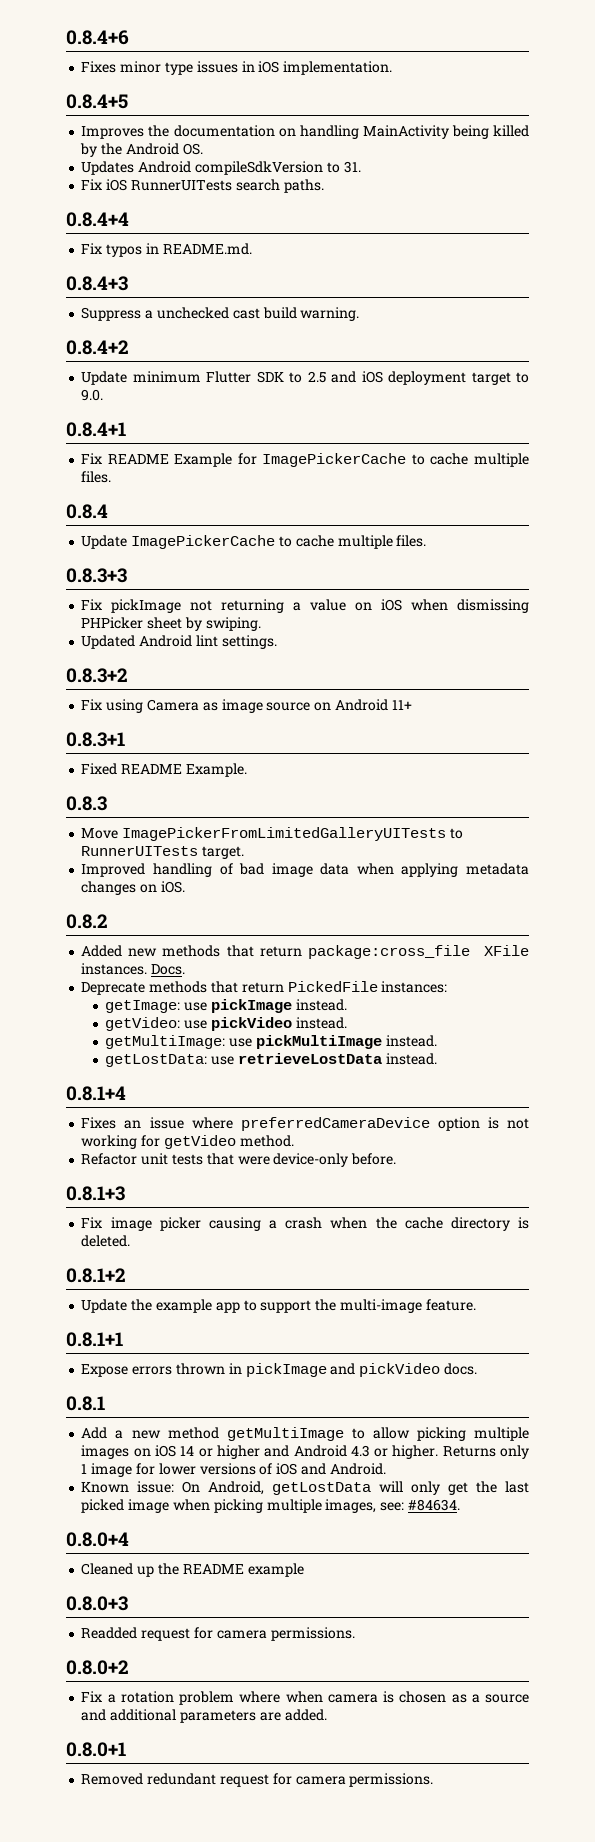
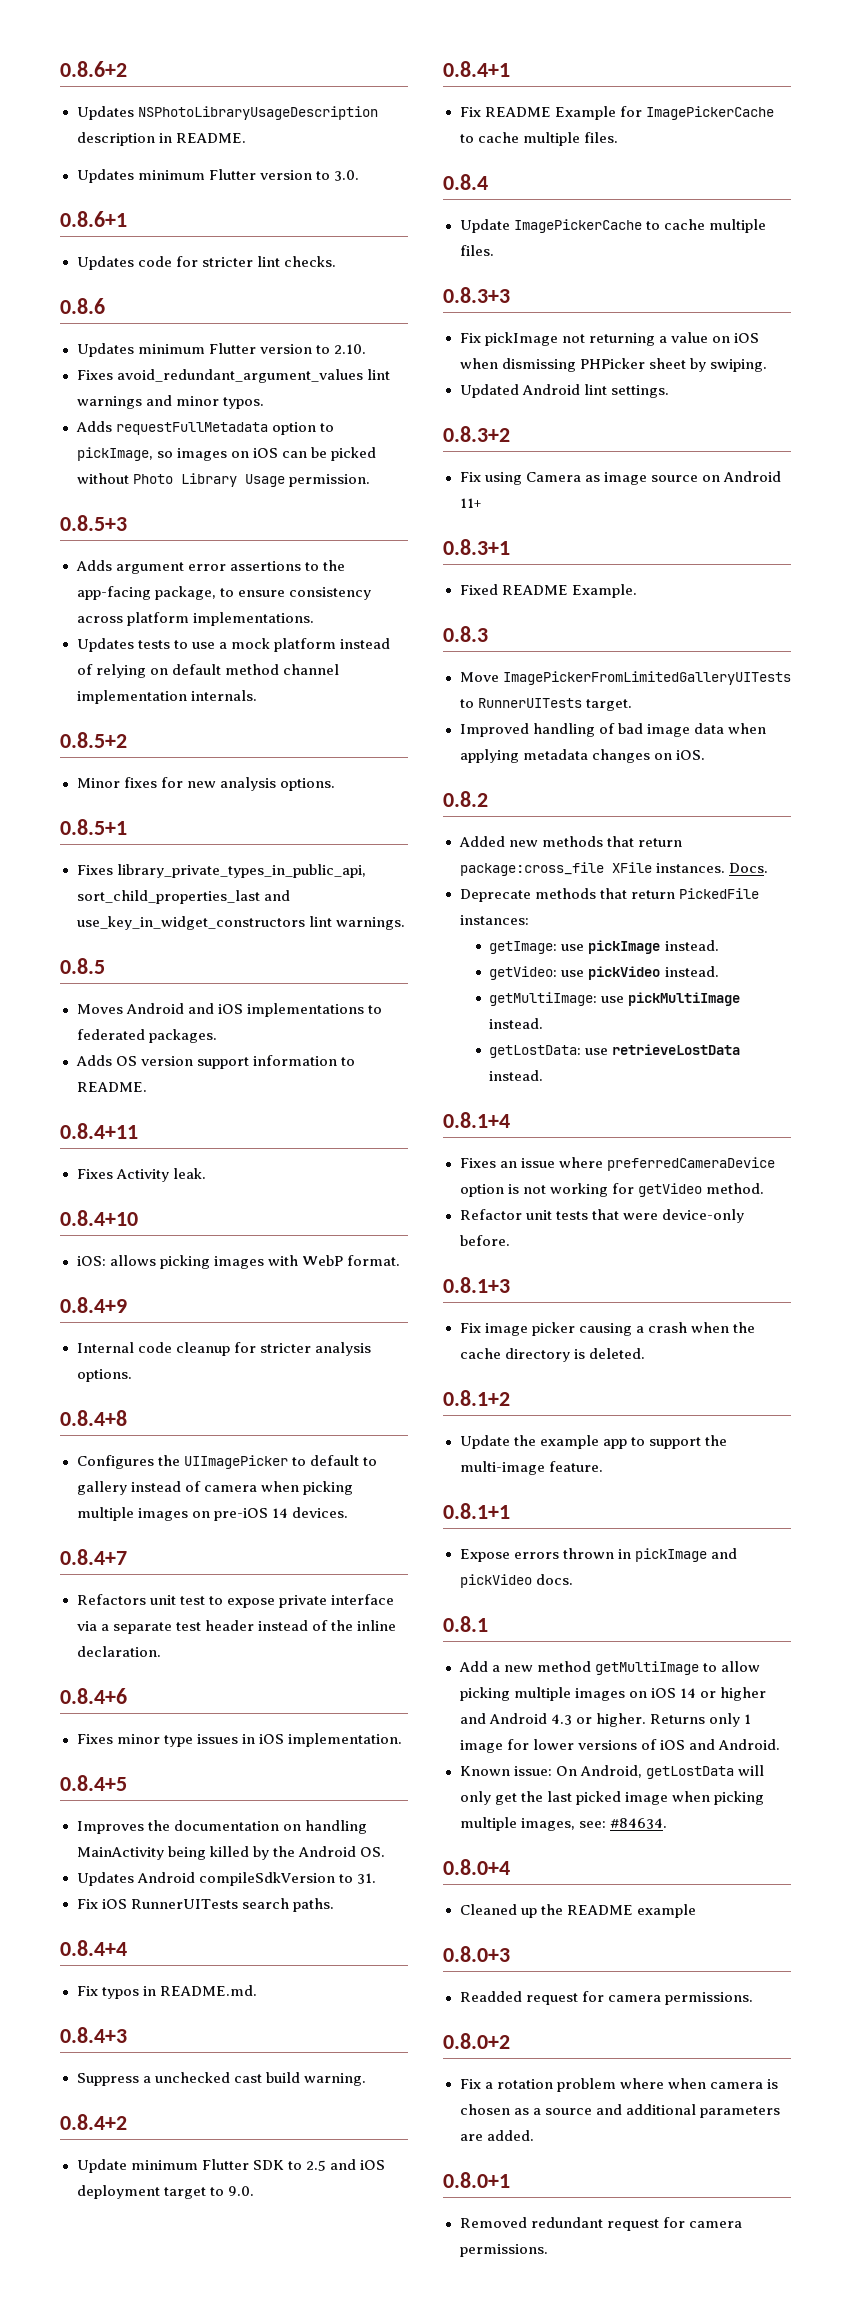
(66, 37) none -> [60,61,127,77] [76,106,378,120] [76,132,246,146] [76,169,359,183] [60,211,127,227] [76,256,336,270] [60,298,105,314] [76,343,366,357] [76,369,390,383] [76,395,264,409] [75,421,334,435] [76,447,376,461] [76,473,370,487] [60,515,127,531] [75,560,345,574] [76,586,371,600] [76,612,314,626] [76,638,390,652] [76,664,339,678] [76,690,257,704] [60,732,127,748] [76,777,335,791] [60,819,127,835] [76,864,366,878] [76,890,290,904] [76,916,405,930] [60,958,105,974] [76,1003,382,1017] [76,1029,217,1043] [75,1055,355,1069] [76,1082,147,1092] [60,1123,138,1139] [76,1168,206,1182] [60,1210,138,1226] [76,1255,400,1269] [60,1297,127,1313] [76,1342,371,1356] [76,1369,132,1382] [60,1410,127,1426] [76,1455,377,1469] [76,1481,353,1495] [76,1507,348,1521] [60,1549,127,1565] [76,1594,394,1608] [76,1620,396,1634] [76,1646,161,1657] 0.8.6+2 // Updates NSPhotoLibraryUsageDescription description in README. // Updates minimum Flutter version to 3.0. // 0.8.6+1 // Updates code for stricter lint checks. // 0.8.6 // Updates minimum Flutter version to 2.10. // Fixes avoid_redundant_argument_values lint warnings and minor typos. // Adds requestFullMetadata option to pickImage, so images on iOS can be picked without Photo Library Usage permission. // 0.8.5+3 // Adds argument error assertions to the app-facing package, to ensure consistency across platform implementations. // Updates tests to use a mock platform instead of relying on default method channel implementation internals. // 0.8.5+2 // Minor fixes for new analysis options. // 0.8.5+1 // Fixes library_private_types_in_public_api, sort_child_properties_last and use_key_in_widget_constructors lint warnings. // 0.8.5 // Moves Android and iOS implementations to federated packages. // Adds OS version support information to README. // 0.8.4+11 // Fixes Activity leak. // 0.8.4+10 // iOS: allows picking images with WebP format. // 0.8.4+9 // Internal code cleanup for stricter analysis options. // 0.8.4+8 // Configures the UIImagePicker to default to gallery instead of camera when picking multiple images on pre-iOS 14 devices. // 0.8.4+7 // Refactors unit test to expose private interface via a separate test header instead of the inline declaration. //

